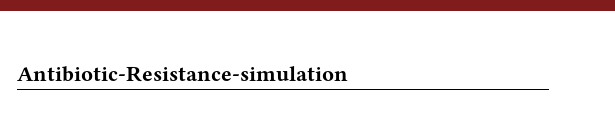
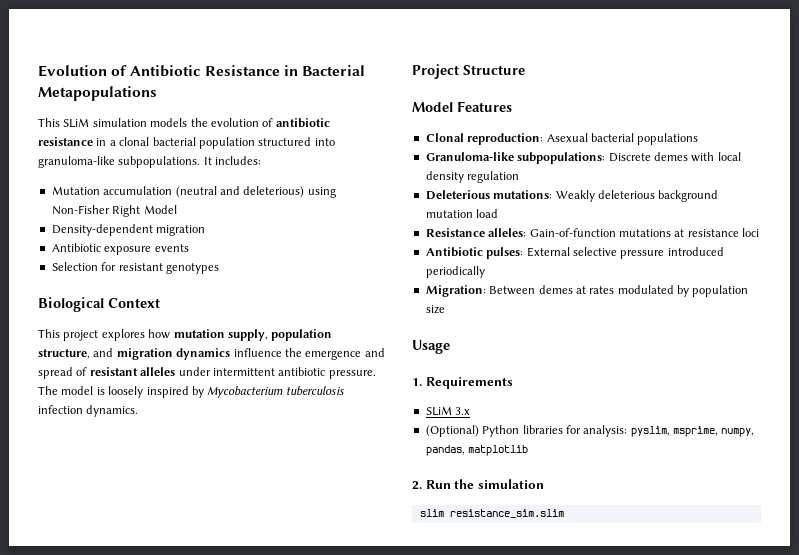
[17,66,348,82] Antibiotic-Resistance-simulation -> [38,65,365,77] [38,86,157,101] [38,118,330,128] [38,137,335,149] [38,156,262,168] [51,186,336,198] [51,205,177,217] [51,224,206,236] [51,243,189,255] [51,262,219,274] [38,297,160,312] [38,329,333,341] [38,348,385,360] [38,367,376,379] [38,386,344,398] [38,405,139,417] [412,64,525,79] [412,101,512,112] [425,133,699,145] [425,152,741,164] [425,171,520,183] [425,190,719,202] [425,209,499,218] [425,228,759,237] [425,247,724,259] [425,266,485,278] [425,285,749,297] [425,305,445,314] [412,340,450,354] [412,377,513,389] [425,406,471,416] [425,425,755,437] [425,445,529,456] [412,479,544,490] [419,509,564,518] Evolution of Antibiotic Resistance in Bacterial Metapopulations // This SLiM simulation models the evolution of antibiotic resistance in a clonal bacterial population structured into granuloma-like subpopulations. It includes: // Mutation accumulation (neutral and deleterious) using Non-Fisher Right Model // Density-dependent migration // Antibiotic exposure events // Selection for resistant genotypes // Biological Context // This project explores how mutation supply, population structure, and migration dynamics influence the emergence and spread of resistant alleles under intermittent antibiotic pressure. The model is loosely inspired by Mycobacterium tuberculosis infection dynamics. // Project Structure // Model Features // Clonal reproduction: Asexual bacterial populations // Granuloma-like subpopulations: Discrete demes with local density regulation // Deleterious mutations: Weakly deleterious background mutation load // Resistance alleles: Gain-of-function mutations at resistance loci // Antibiotic pulses: External selective pressure introduced periodically // Migration: Between demes at rates modulated by population size // Usage // 1. Requirements // SLiM 3.x // (Optional) Python libraries for analysis: pyslim, msprime, numpy, pandas, matplotlib // 2. Run the simulation // slim resistance_sim.slim

